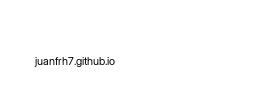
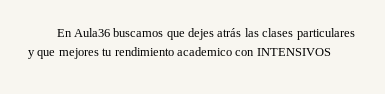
[34,57,115,67] juanfrh7.github.io -> [56,28,355,40] [28,47,331,59] En Aula36 buscamos que dejes atrás las clases particulares y que mejores tu rendimiento academico con INTENSIVOS

